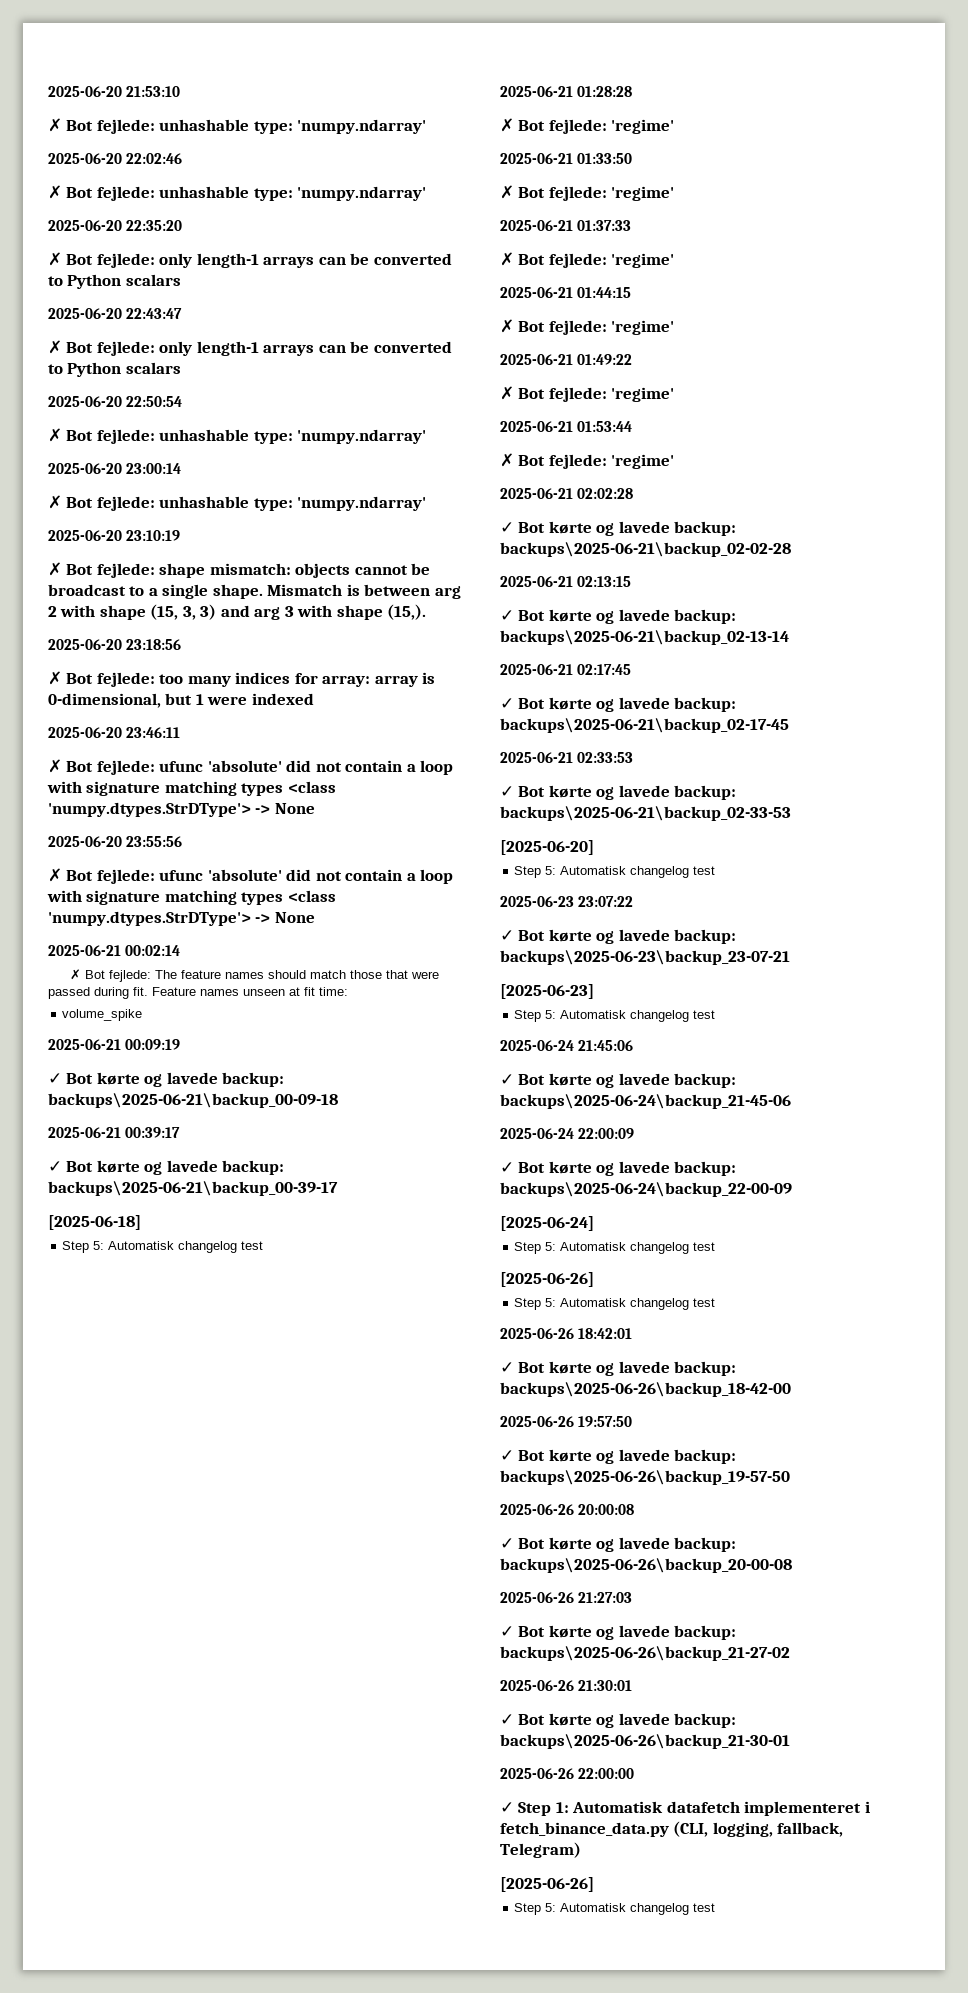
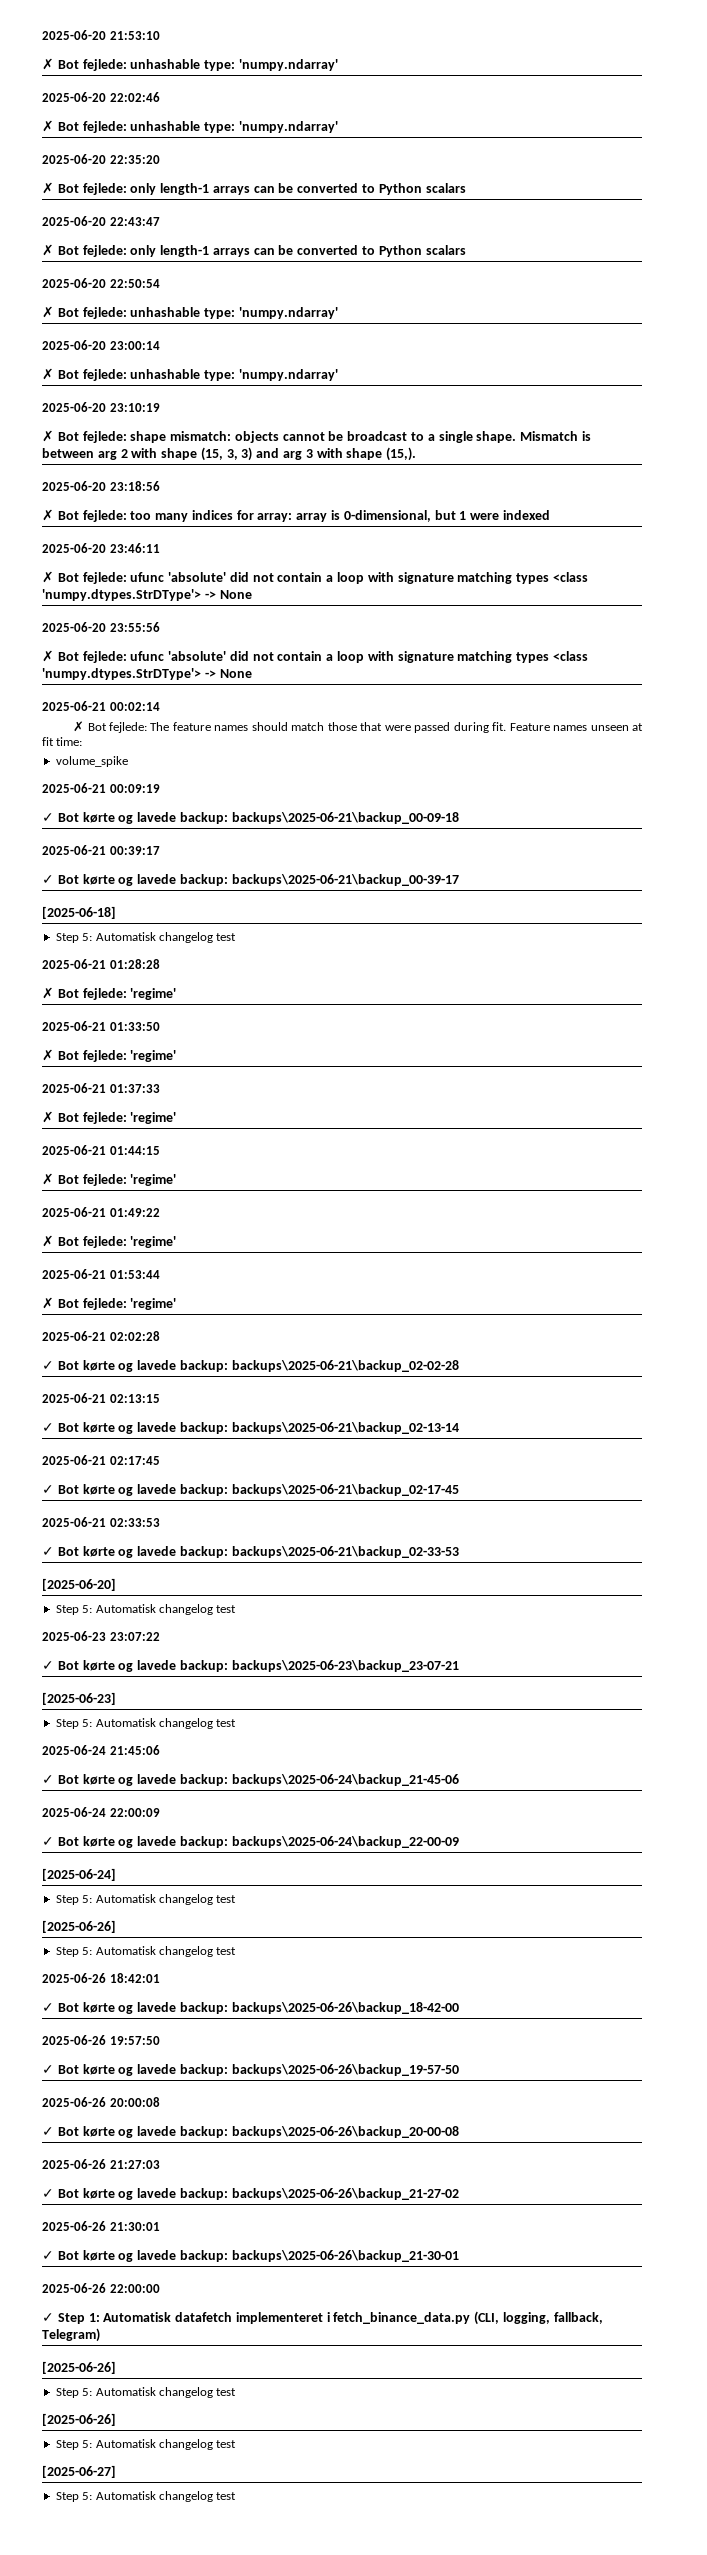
(716, 1907) none -> [42,2413,116,2426] [55,2439,237,2450] [42,2465,116,2478] [55,2491,237,2502] // [2025-06-26] // Step 5: Automatisk changelog test // [2025-06-27] // Step 5: Automatisk changelog test

